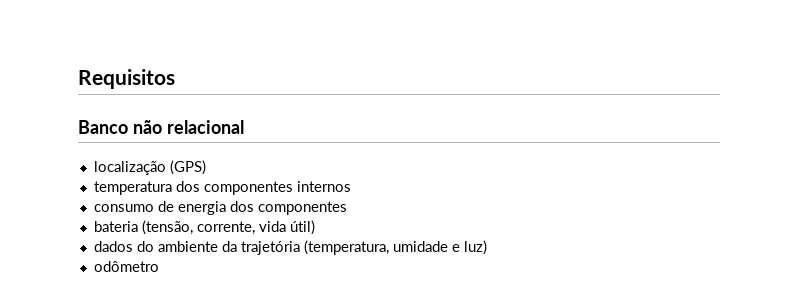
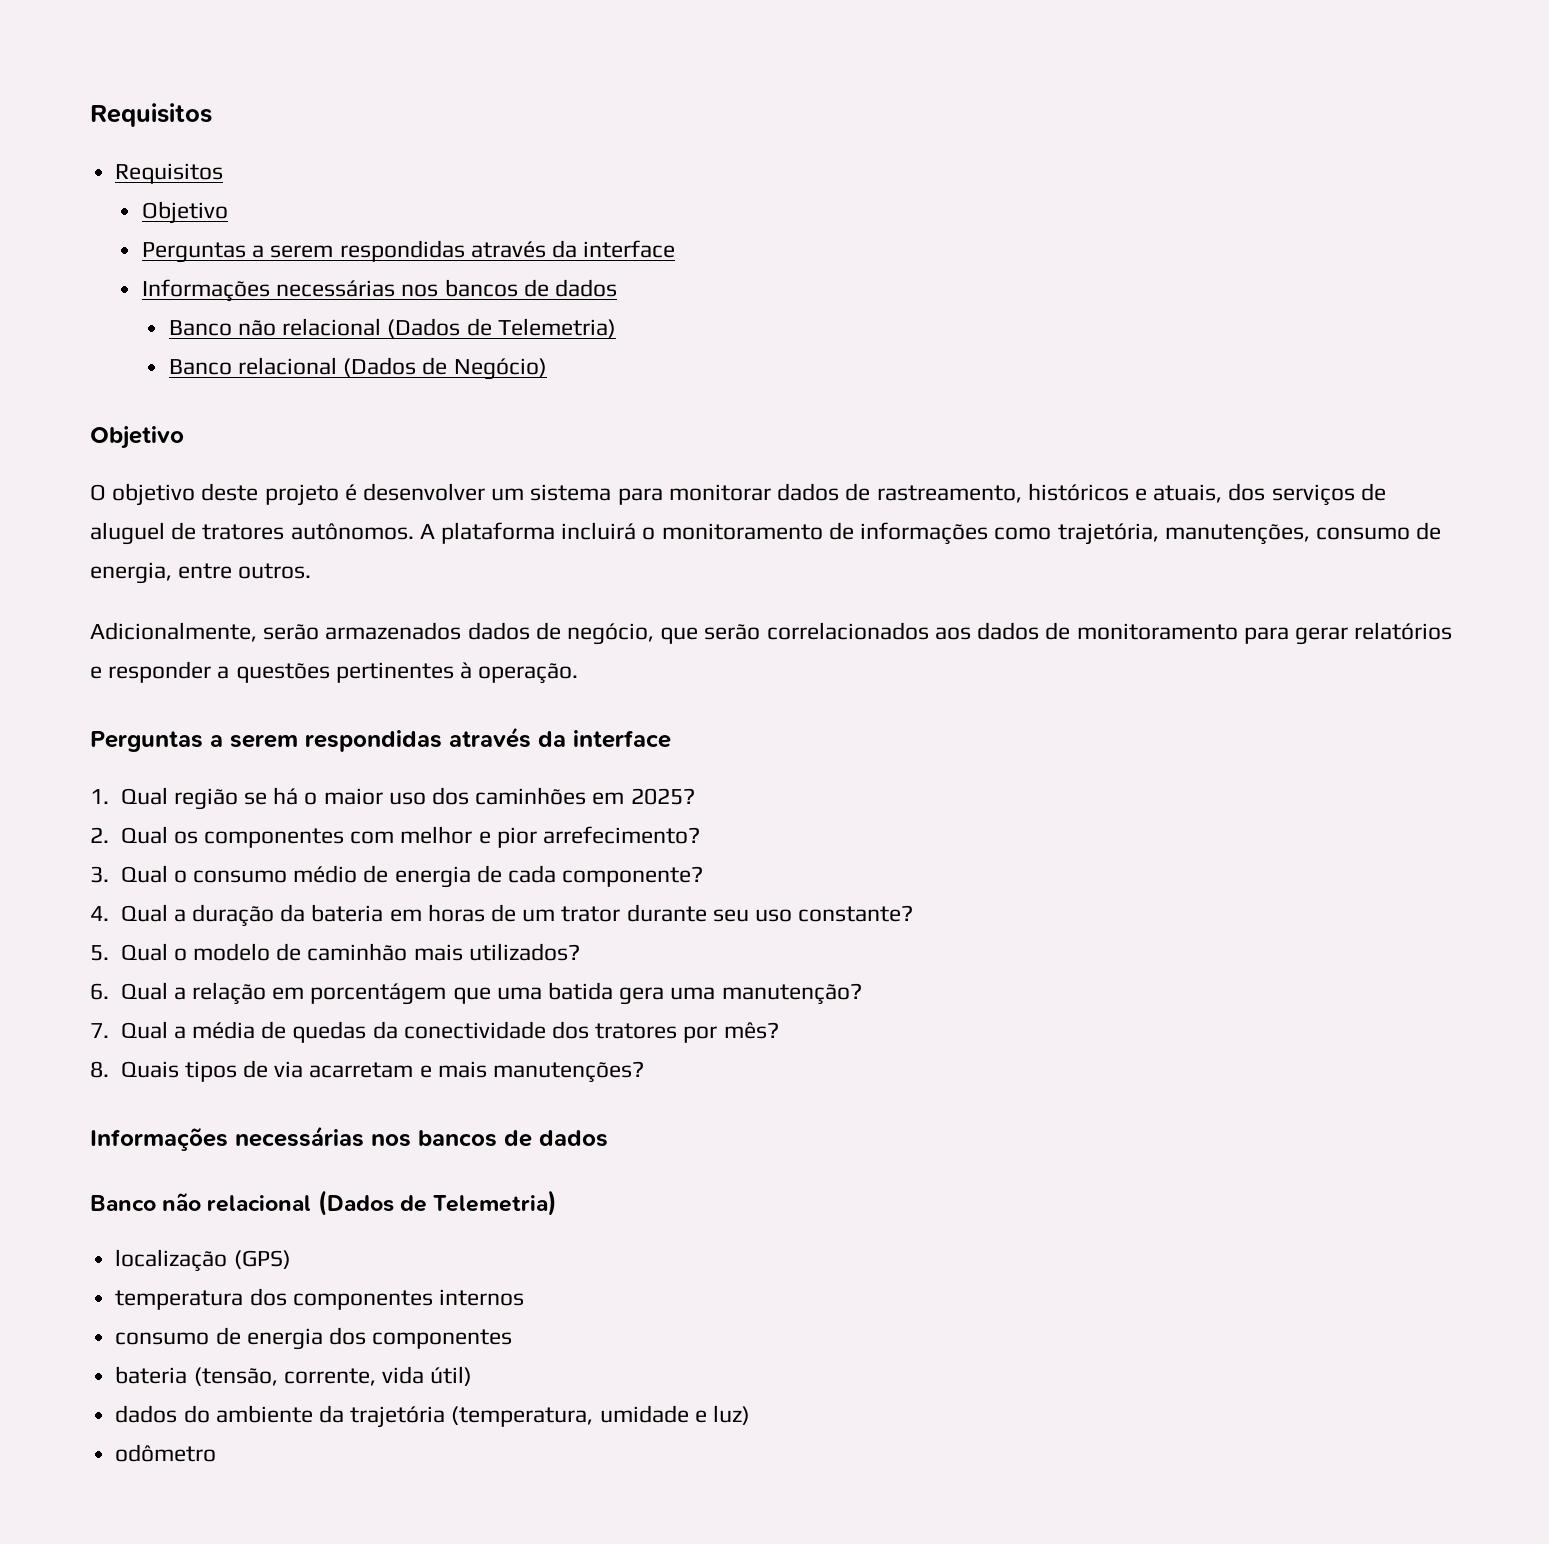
[78,69,175,89] [78,120,244,134] Requisitos // Banco não relacional -> [90,103,212,127] [115,163,224,184] [141,201,228,224] [141,240,676,263] [141,279,618,302] [168,318,616,338] [168,357,547,380] [90,426,184,449] [90,483,1386,506] [90,522,1442,545] [90,562,312,584] [90,622,1453,645] [90,661,579,684] [90,727,671,752] [90,787,695,810] [90,826,700,848] [90,865,704,888] [90,904,914,927] [90,943,580,961] [90,982,862,1005] [90,1021,779,1043] [90,1060,644,1083] [90,1126,608,1151] [90,1190,558,1216] Requisitos // Requisitos // Objetivo // Perguntas a serem respondidas através da interface // Informações necessárias nos bancos de dados // Banco não relacional (Dados de Telemetria) // Banco relacional (Dados de Negócio) // Objetivo // O objetivo deste projeto é desenvolver um sistema para monitorar dados de rastreamento, históricos e atuais, dos serviços de aluguel de tratores autônomos. A plataforma incluirá o monitoramento de informações como trajetória, manutenções, consumo de energia, entre outros. // Adicionalmente, serão armazenados dados de negócio, que serão correlacionados aos dados de monitoramento para gerar relatórios e responder a questões pertinentes à operação. // Perguntas a serem respondidas através da interface // 1. Qual região se há o maior uso dos caminhões em 2025? // 2. Qual os componentes com melhor e pior arrefecimento? // 3. Qual o consumo médio de energia de cada componente? // 4. Qual a duração da bateria em horas de um trator durante seu uso constante? // 5. Qual o modelo de caminhão mais utilizados? // 6. Qual a relação em porcentágem que uma batida gera uma manutenção? // 7. Qual a média de quedas da conectividade dos tratores por mês? // 8. Quais tipos de via acarretam e mais manutenções? // Informações necessárias nos bancos de dados // Banco não relacional (Dados de Telemetria)

